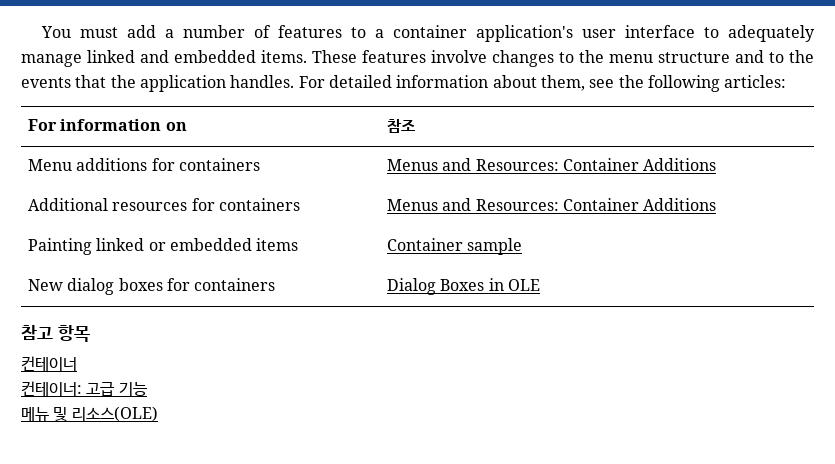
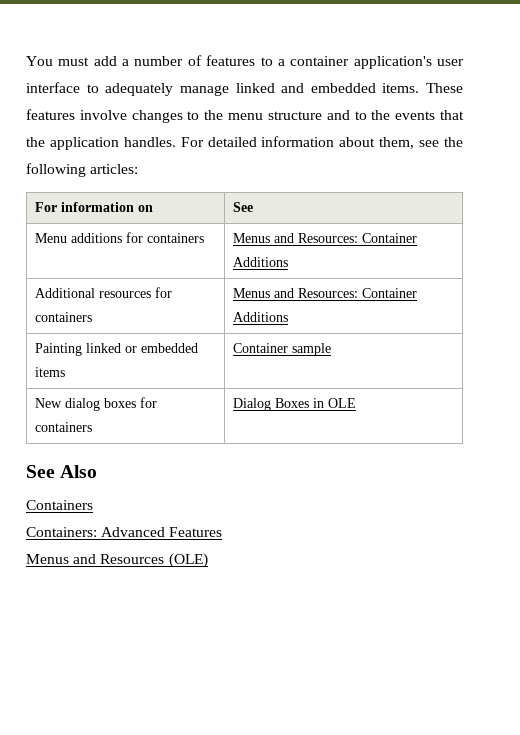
[386,119,415,133] 참조 -> [232,202,253,212] See
[21,325,90,342] [21,356,77,371] [21,381,148,396] [21,406,158,422] 참고 항목 // 컨테이너 // 컨테이너: 고급 기능 // 메뉴 및 리소스(OLE) -> [26,465,98,478] [26,500,93,510] [26,527,223,537] [26,553,208,568] See Also // Containers // Containers: Advanced Features // Menus and Resources (OLE)

